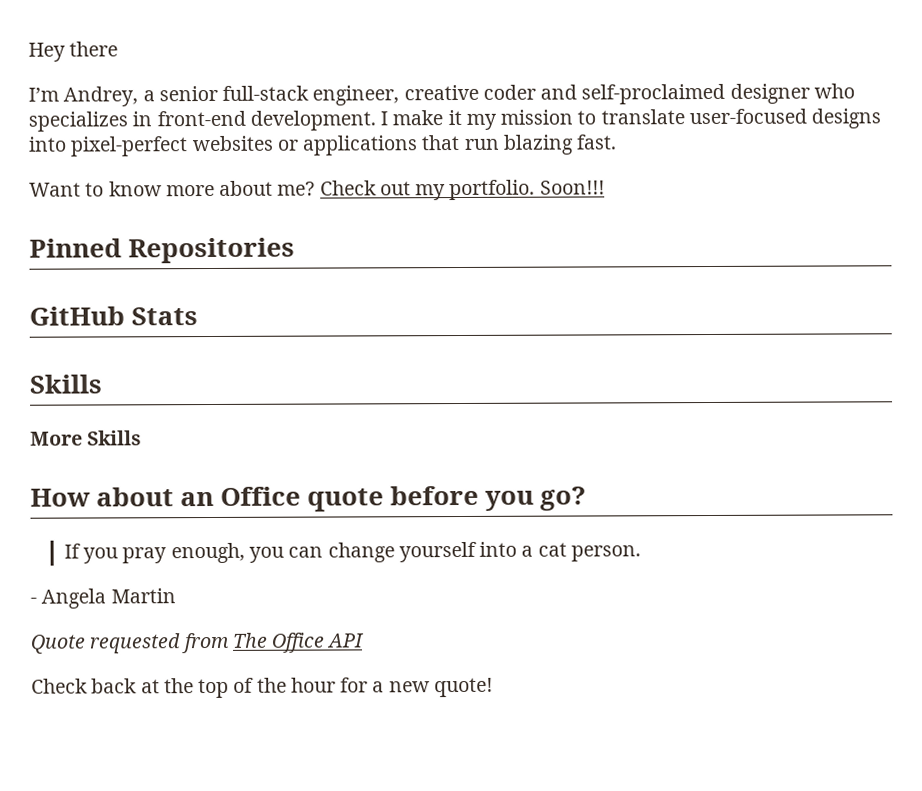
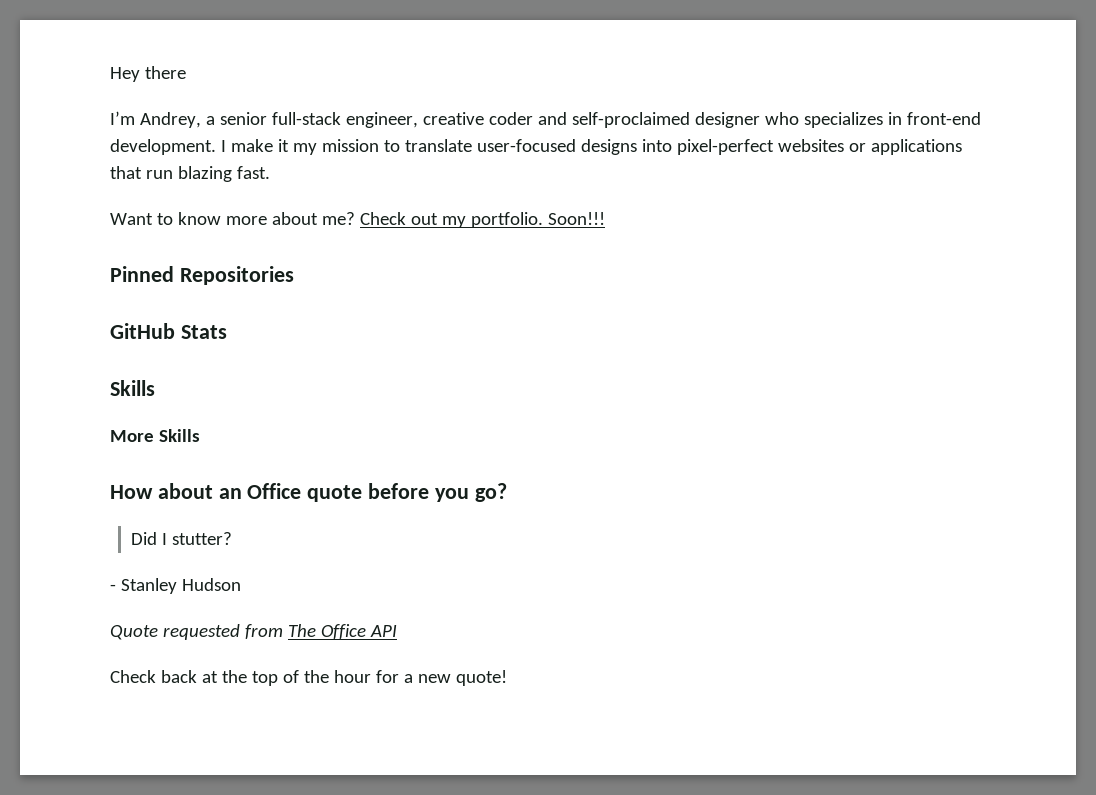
[63,541,641,564] If you pray enough, you can change yourself into a cat person. -> [130,532,232,545] Did I stutter?
[41,588,176,609] Angela Martin -> [120,578,241,594] Stanley Hudson

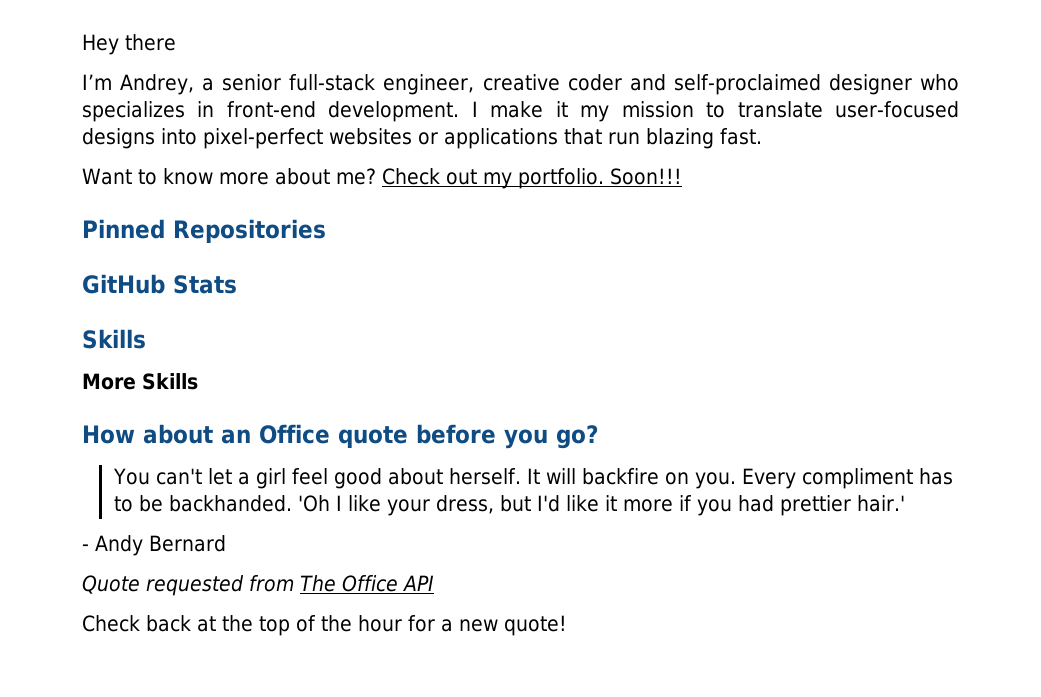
[130,532,232,545] Did I stutter? -> [112,468,953,489] [113,495,905,516] You can't let a girl feel good about herself. It will backfire on you. Every compliment has to be backhanded. 'Oh I like your dress, but I'd like it more if you had prettier hair.'
[120,578,241,594] Stanley Hudson -> [95,535,226,556] Andy Bernard

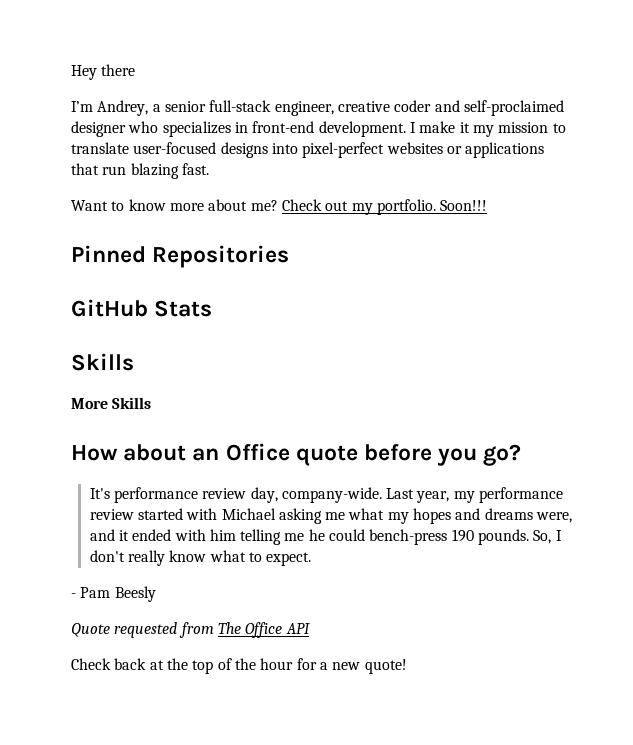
[112,468,953,489] [113,495,905,516] You can't let a girl feel good about herself. It will backfire on you. Every compliment has to be backhanded. 'Oh I like your dress, but I'd like it more if you had prettier hair.' -> [89,487,564,503] [89,508,573,524] [89,529,562,545] [89,550,312,566] It's performance review day, company-wide. Last year, my performance review started with Michael asking me what my hopes and dreams were, and it ended with him telling me he could bench-press 190 pounds. So, I don't really know what to expect.
[95,535,226,556] Andy Bernard -> [80,586,156,602] Pam Beesly

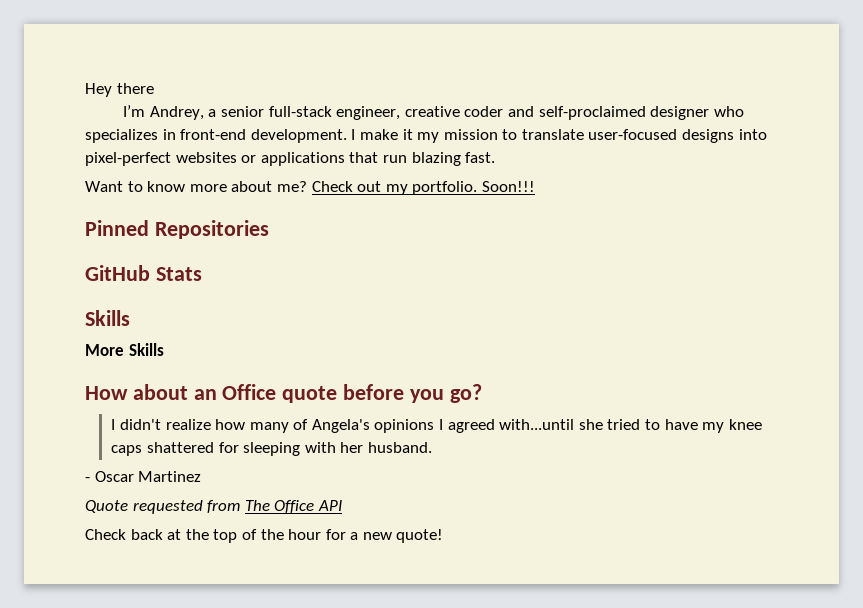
[89,487,564,503] [89,508,573,524] [89,529,562,545] [89,550,312,566] It's performance review day, company-wide. Last year, my performance review started with Michael asking me what my hopes and dreams were, and it ended with him telling me he could bench-press 190 pounds. So, I don't really know what to expect. -> [111,419,762,433] [111,442,432,456] I didn't realize how many of Angela's opinions I agreed with...until she tried to have my knee caps shattered for sleeping with her husband.
[80,586,156,602] Pam Beesly -> [94,471,202,482] Oscar Martinez

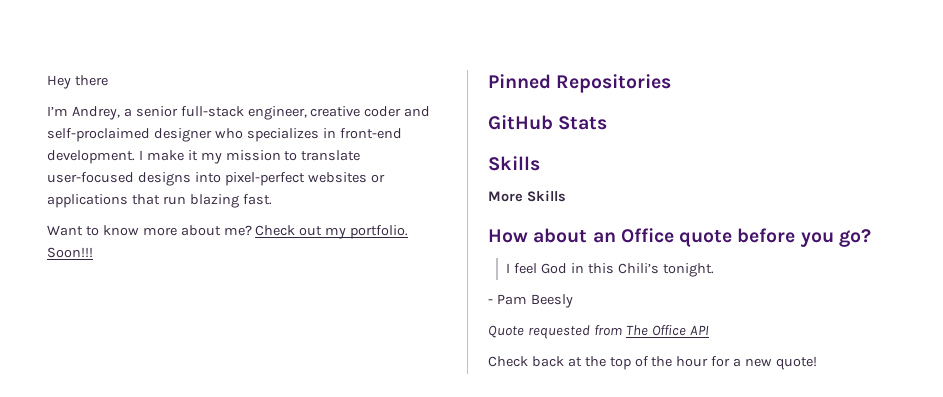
[119,419,762,433] [111,442,432,456] didn't realize how many of Angela's opinions I agreed with...until she tried to have my knee caps shattered for sleeping with her husband. -> [513,263,714,277] feel God in this Chili’s tonight.
[94,471,202,482] Oscar Martinez -> [496,294,573,308] Pam Beesly

